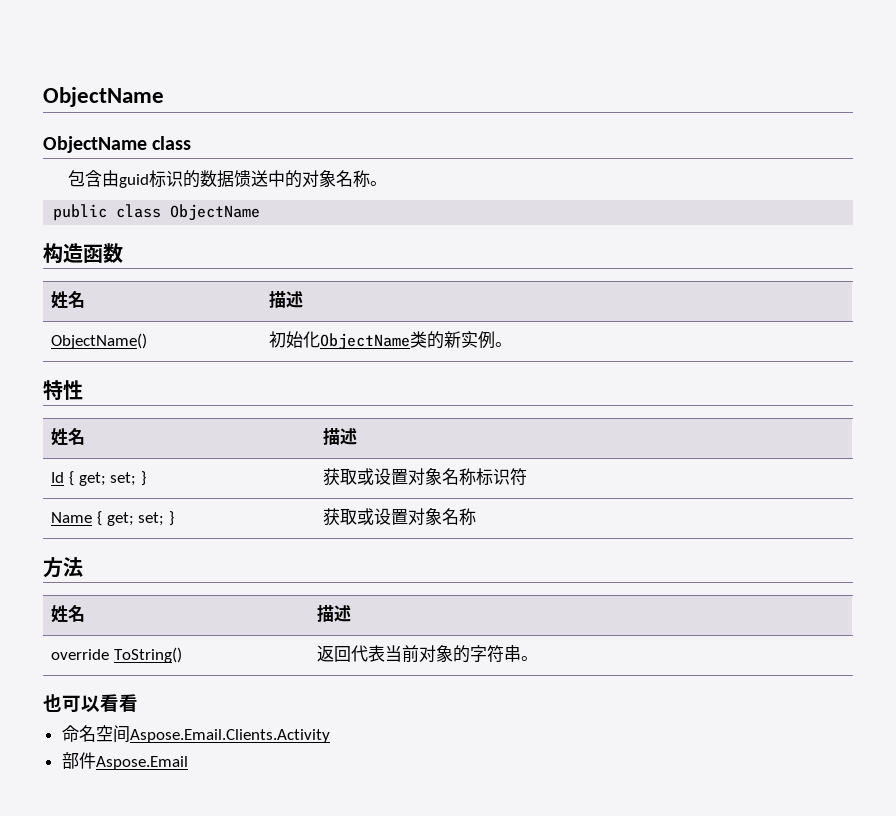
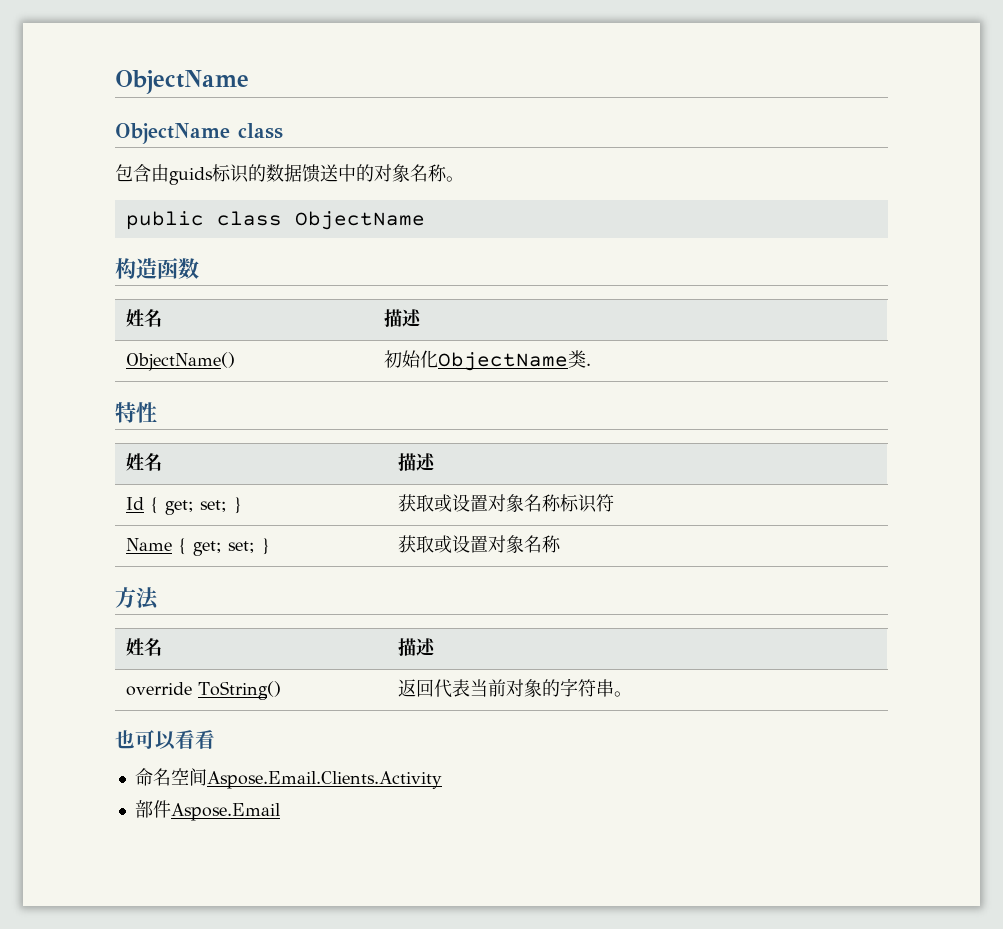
[118,174,149,188] guid -> [169,167,213,185] guids
[427,331,513,349] 的新实例。 -> [585,363,591,366] .

